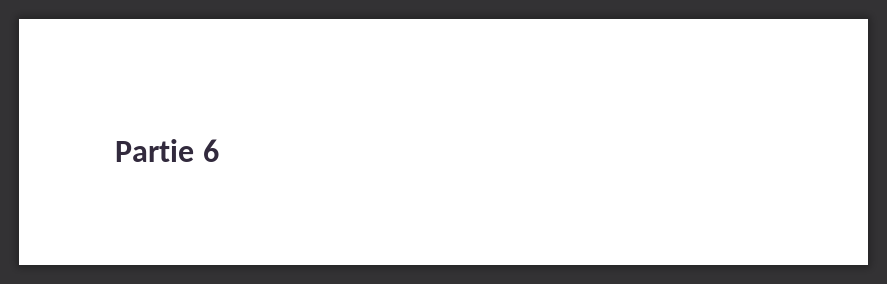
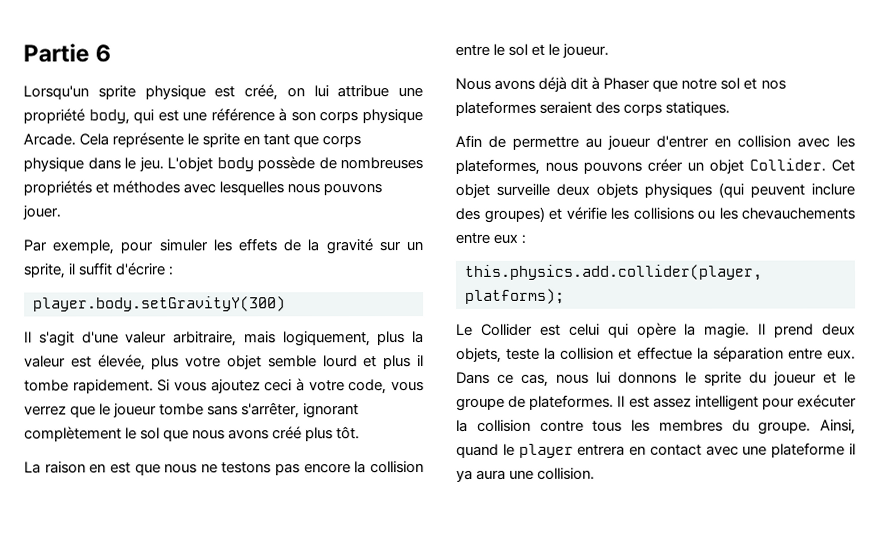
(219, 150) none -> [23,84,423,101] [23,108,423,125] [23,132,362,148] [23,156,423,172] [23,180,383,196] [22,205,61,220] [23,238,423,255] [23,262,175,279] [33,296,286,312] [24,331,424,347] [24,354,425,371] [24,378,425,395] [24,402,360,419] [24,426,361,442] [24,461,424,476] [455,43,610,58] [455,76,786,92] [455,100,731,116] [455,134,855,150] [455,158,855,175] [455,182,855,198] [455,206,855,223] [455,232,527,244] [464,264,763,281] [465,288,565,304] [456,322,856,339] [456,346,856,363] [456,371,856,387] [456,394,857,411] [456,419,856,435] [456,442,856,458] [456,467,596,482] // Lorsqu'un sprite physique est créé, on lui attribue une propriété body, qui est une référence à son corps physique Arcade. Cela représente le sprite en tant que corps physique dans le jeu. L'objet body possède de nombreuses propriétés et méthodes avec lesquelles nous pouvons jouer. // Par exemple, pour simuler les effets de la gravité sur un sprite, il suffit d'écrire : // player.body.setGravityY(300) // Il s'agit d'une valeur arbitraire, mais logiquement, plus la valeur est élevée, plus votre objet semble lourd et plus il tombe rapidement. Si vous ajoutez ceci à votre code, vous verrez que le joueur tombe sans s'arrêter, ignorant complètement le sol que nous avons créé plus tôt. // La raison en est que nous ne testons pas encore la collision entre le sol et le joueur. // Nous avons déjà dit à Phaser que notre sol et nos plateformes seraient des corps statiques. // Afin de permettre au joueur d'entrer en collision avec les plateformes, nous pouvons créer un objet Collider. Cet objet surveille deux objets physiques (qui peuvent inclure des groupes) et vérifie les collisions ou les chevauchements entre eux : // this.physics.add.collider(player, platforms); // Le Collider est celui qui opère la magie. Il prend deux objets, teste la collision et effectue la séparation entre eux. Dans ce cas, nous lui donnons le sprite du joueur et le groupe de plateformes. Il est assez intelligent pour exécuter la collision contre tous les membres du groupe. Ainsi, quand le player entrera en contact avec une plateforme il ya aura une collision.

